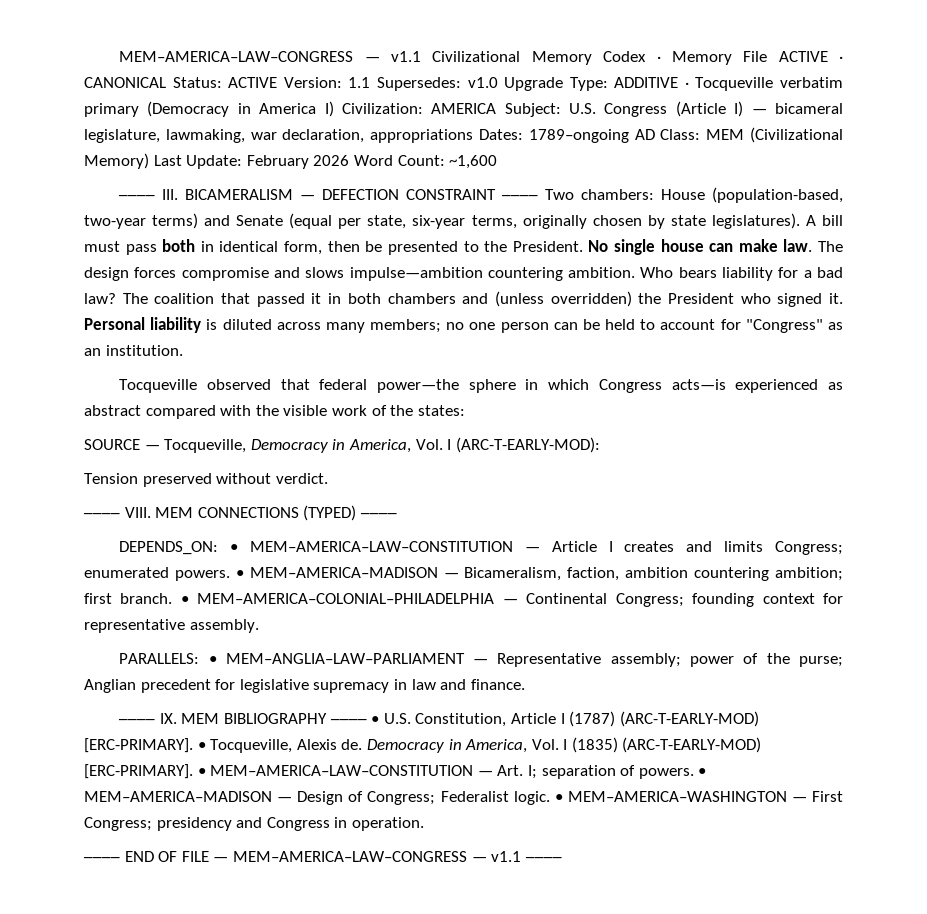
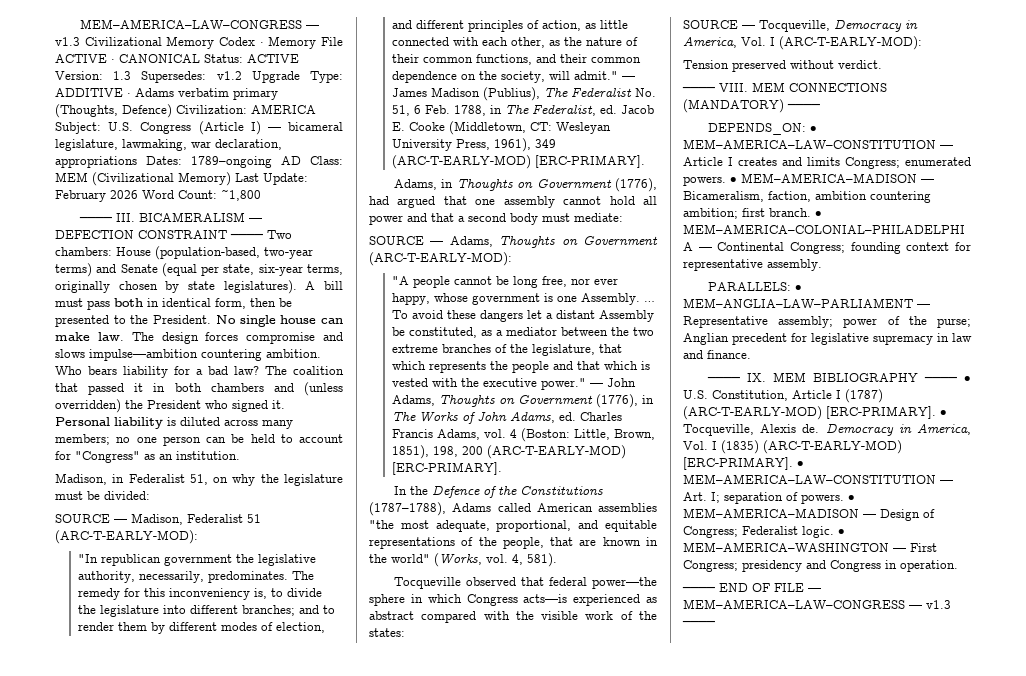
[119,51,421,62] MEM–AMERICA–LAW–CONGRESS — v1.1 -> [79,19,319,29] [55,37,80,46] MEM–AMERICA–LAW–CONGRESS — v1.3
[348,77,498,91] 1.1 Supersedes: v1.0 -> [113,71,242,83] 1.3 Supersedes: v1.2
[695,77,774,91] Tocqueville -> [135,88,174,97] Adams
[147,101,334,117] (Democracy in America I) -> [55,104,172,118] (Thoughts, Defence)
[449,155,498,169] ~1,600 -> [221,189,261,201] ~1,800
(183, 350) none -> [55,473,343,486] [55,491,150,500] [55,513,261,525] [55,530,198,544] [78,554,317,566] [78,571,315,583] [78,588,323,600] [78,605,336,617] [78,622,326,634] [392,20,629,32] [392,37,639,48] [392,54,642,65] [392,71,636,83] [392,87,657,101] [392,105,655,116] [392,121,612,135] [392,138,557,152] [392,155,646,169] [393,178,657,192] [369,196,657,208] [369,213,623,225] [369,236,658,248] [369,252,512,266] [392,276,619,288] [392,293,656,305] [392,310,655,322] [392,327,655,338] [392,344,623,356] [392,361,651,373] [392,378,637,390] [392,394,655,408] [392,411,623,424] [392,428,656,442] [392,445,627,459] [392,462,503,475] [393,485,603,498] [369,502,657,516] [369,520,657,532] [369,537,658,549] [369,553,557,567] // Madison, in Federalist 51, on why the legislature must be divided: // SOURCE — Madison, Federalist 51 (ARC-T-EARLY-MOD): // "In republican government the legislative authority, necessarily, predominates. The remedy for this inconveniency is, to divide the legislature into different branches; and to render them by different modes of election, and different principles of action, as little connected with each other, as the nature of their common functions, and their common dependence on the society, will admit." — James Madison (Publius), The Federalist No. 51, 6 Feb. 1788, in The Federalist, ed. Jacob E. Cooke (Middletown, CT: Wesleyan University Press, 1961), 349 (ARC-T-EARLY-MOD) [ERC-PRIMARY]. // Adams, in Thoughts on Government (1776), had argued that one assembly cannot hold all power and that a second body must mediate: // SOURCE — Adams, Thoughts on Government (ARC-T-EARLY-MOD): // "A people cannot be long free, nor ever happy, whose government is one Assembly. … To avoid these dangers let a distant Assembly be constituted, as a mediator between the two extreme branches of the legislature, that which represents the people and that which is vested with the executive power." — John Adams, Thoughts on Government (1776), in The Works of John Adams, ed. Charles Francis Adams, vol. 4 (Boston: Little, Brown, 1851), 198, 200 (ARC-T-EARLY-MOD) [ERC-PRIMARY]. // In the Defence of the Constitutions (1787–1788), Adams called American assemblies "the most adequate, proportional, and equitable representations of the people, that are known in the world" (Works, vol. 4, 581).
[303,505,357,521] (TYPED) -> [683,99,784,113] (MANDATORY)
[491,851,522,862] v1.1 -> [926,600,951,609] v1.3

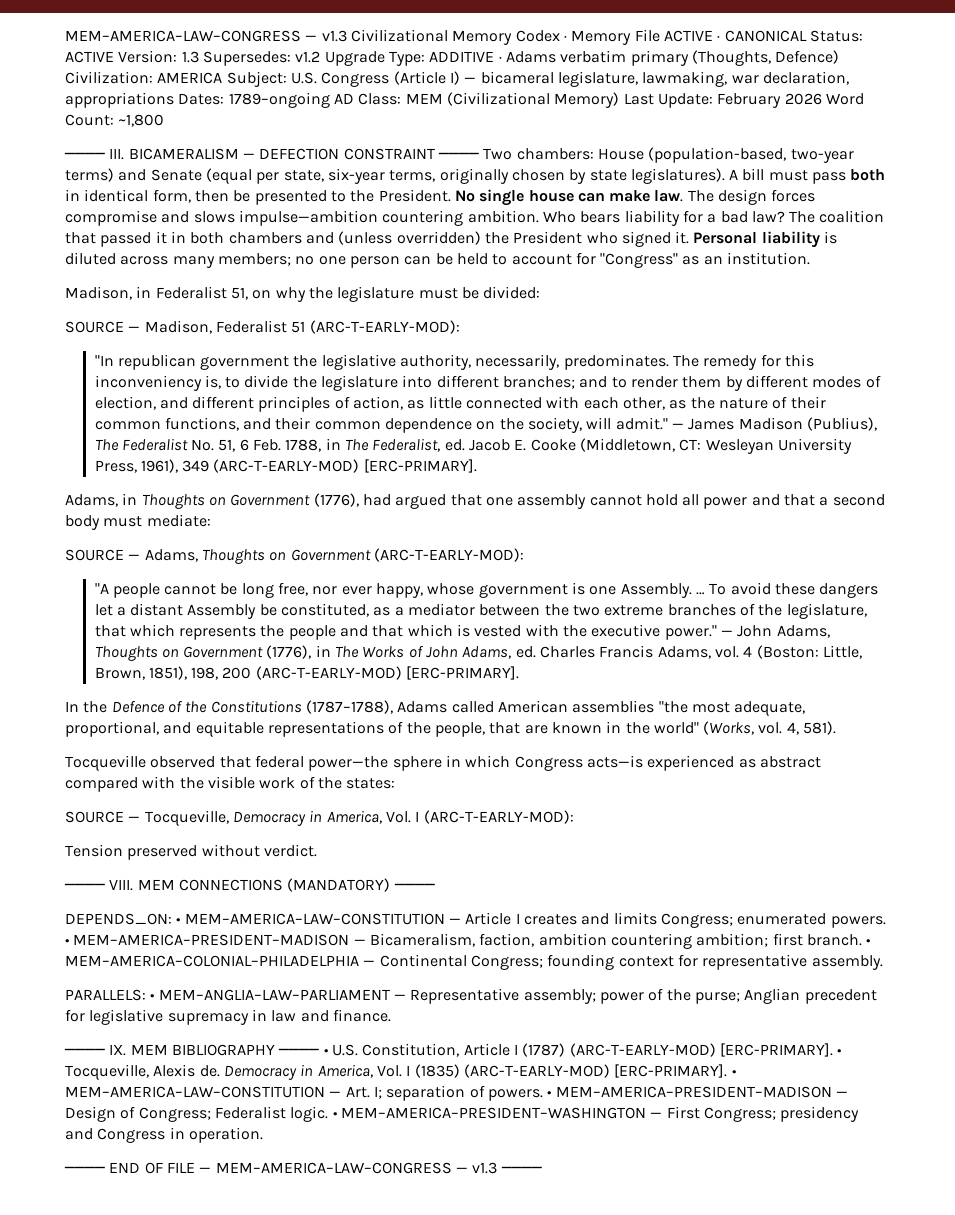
[741,173,917,183] MEM–AMERICA–MADISON -> [73,934,350,946] MEM–AMERICA–PRESIDENT–MADISON
[683,508,859,518] MEM–AMERICA–MADISON -> [555,1086,832,1098] MEM–AMERICA–PRESIDENT–MADISON
[683,542,889,552] MEM–AMERICA–WASHINGTON -> [340,1107,646,1119] MEM–AMERICA–PRESIDENT–WASHINGTON

